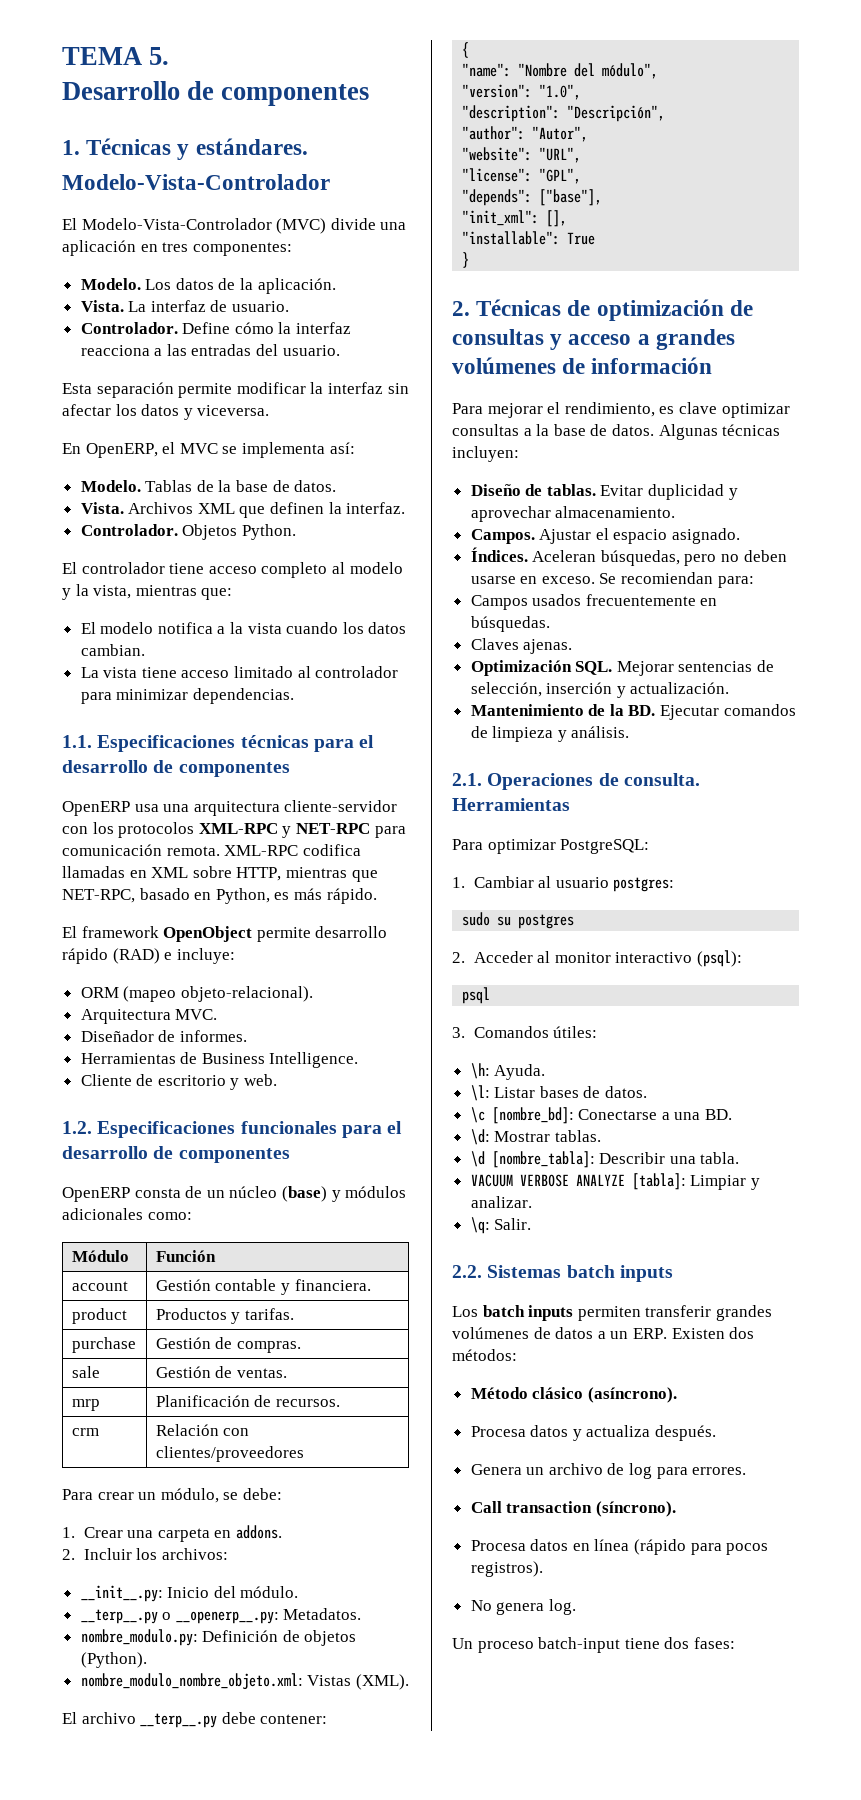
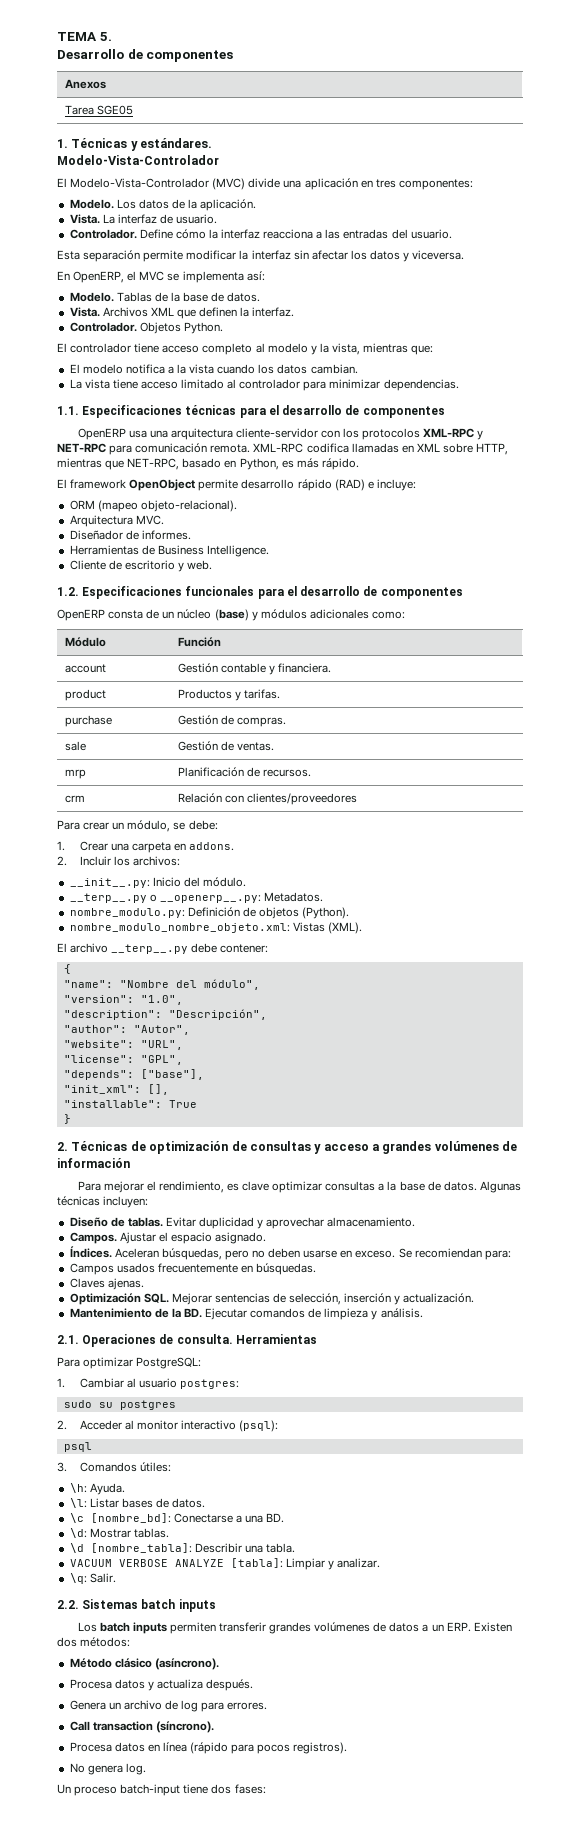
(370, 95) none -> [64,79,106,89] [64,105,133,115] // Anexos // Tarea SGE05

